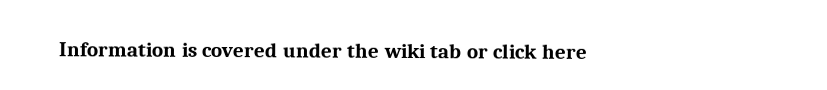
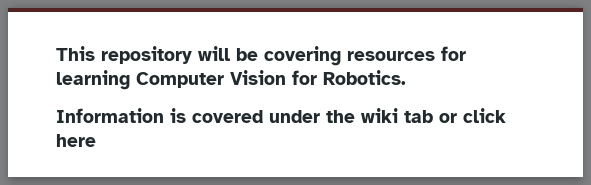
(58, 49) none -> [56,46,466,66] [56,70,406,90] This repository will be covering resources for learning Computer Vision for Robotics. //

